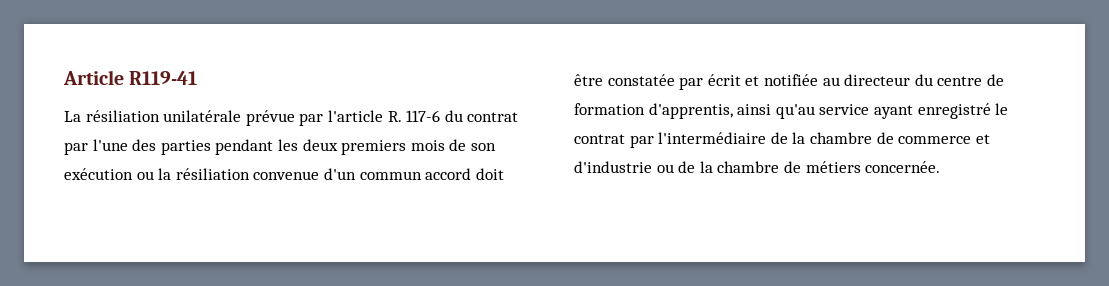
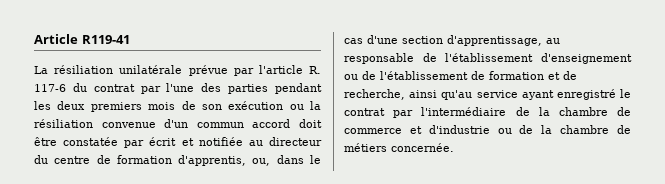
(733, 111) none -> [252,155,321,166] [344,35,560,46] [344,53,632,64] [344,71,577,80] [344,89,405,100] ou, dans le cas d'une section d'apprentissage, au responsable de l'établissement d'enseignement ou de l'établissement de formation et de recherche,

